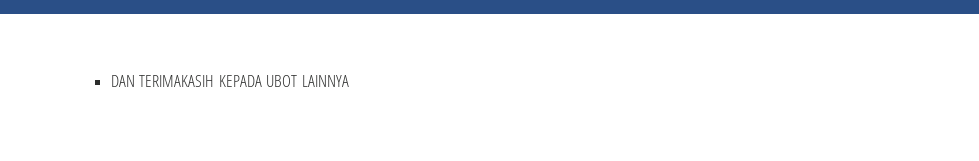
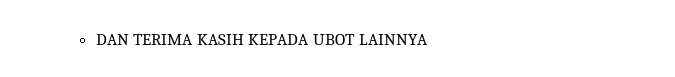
[139,75,215,87] TERIMAKASIH -> [133,34,244,45] TERIMA KASIH

